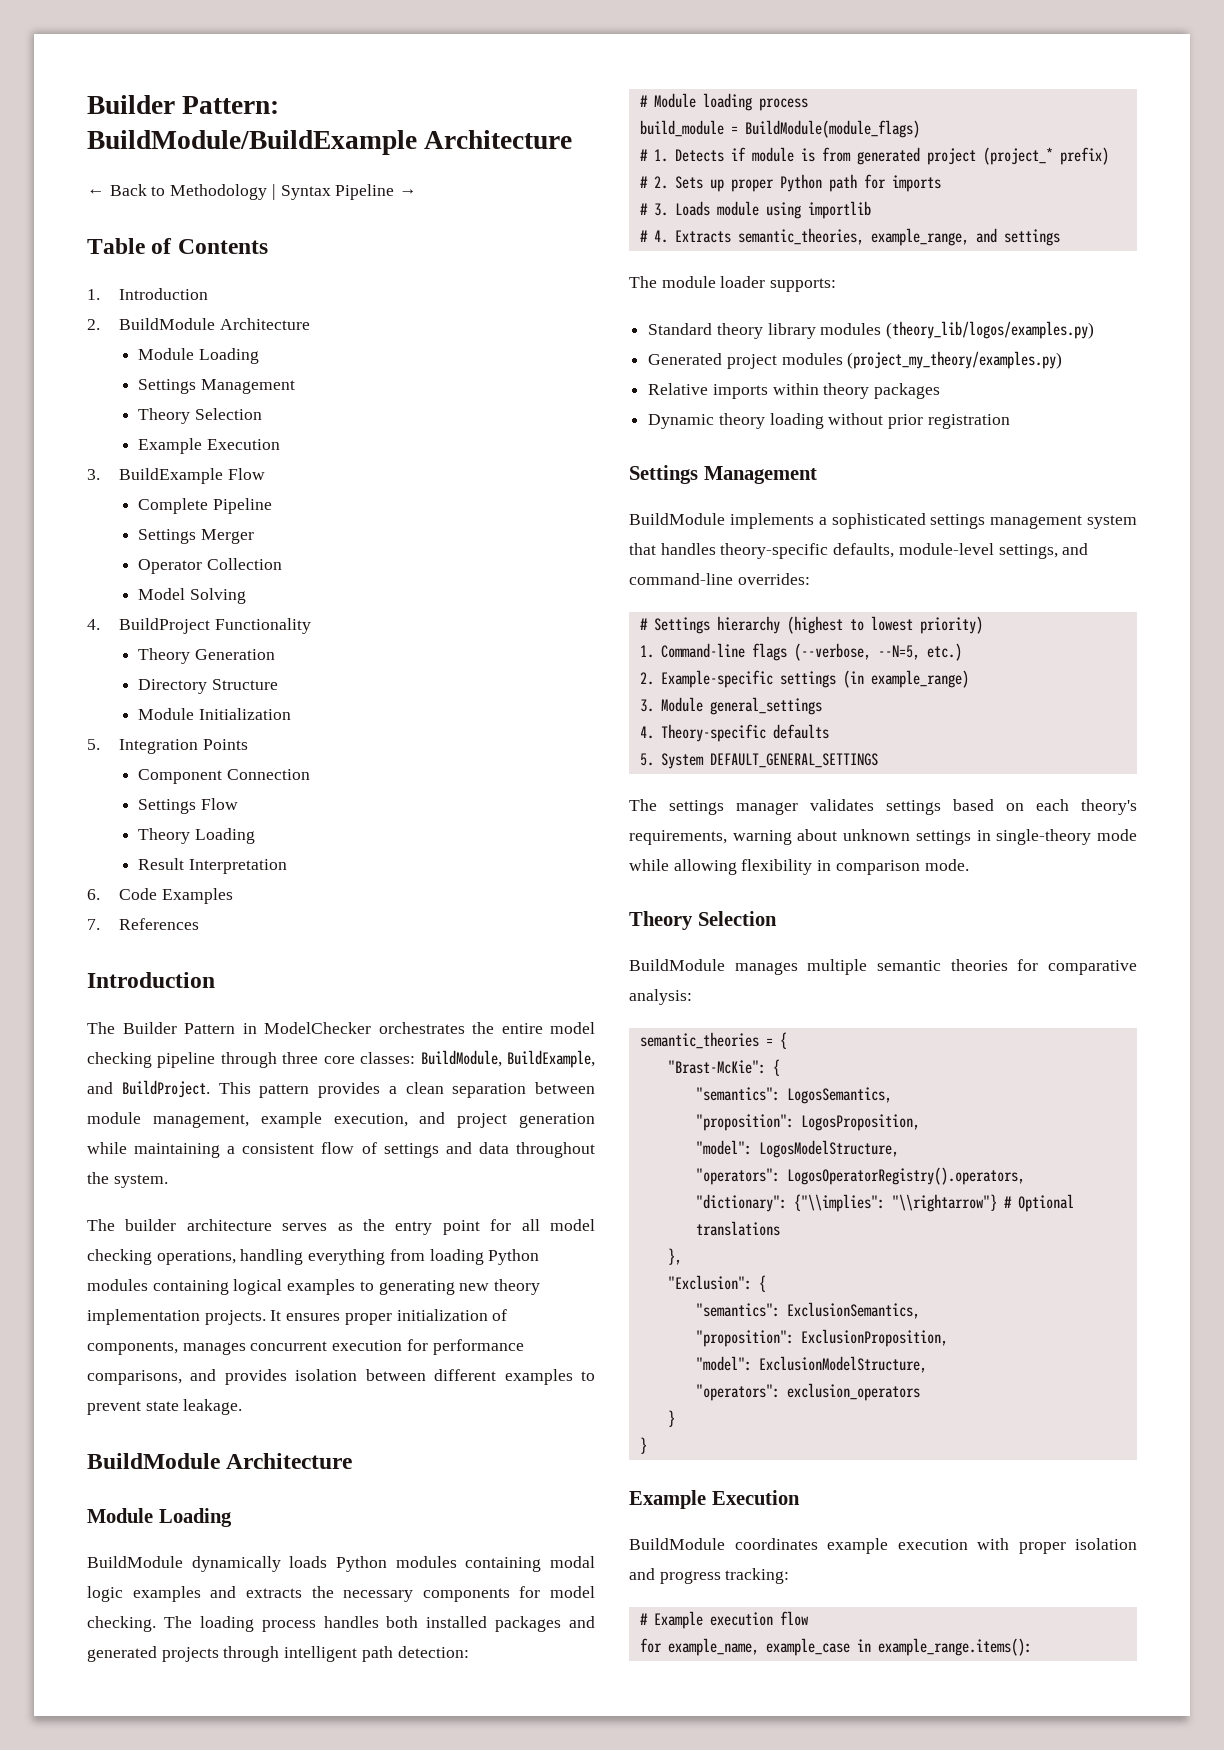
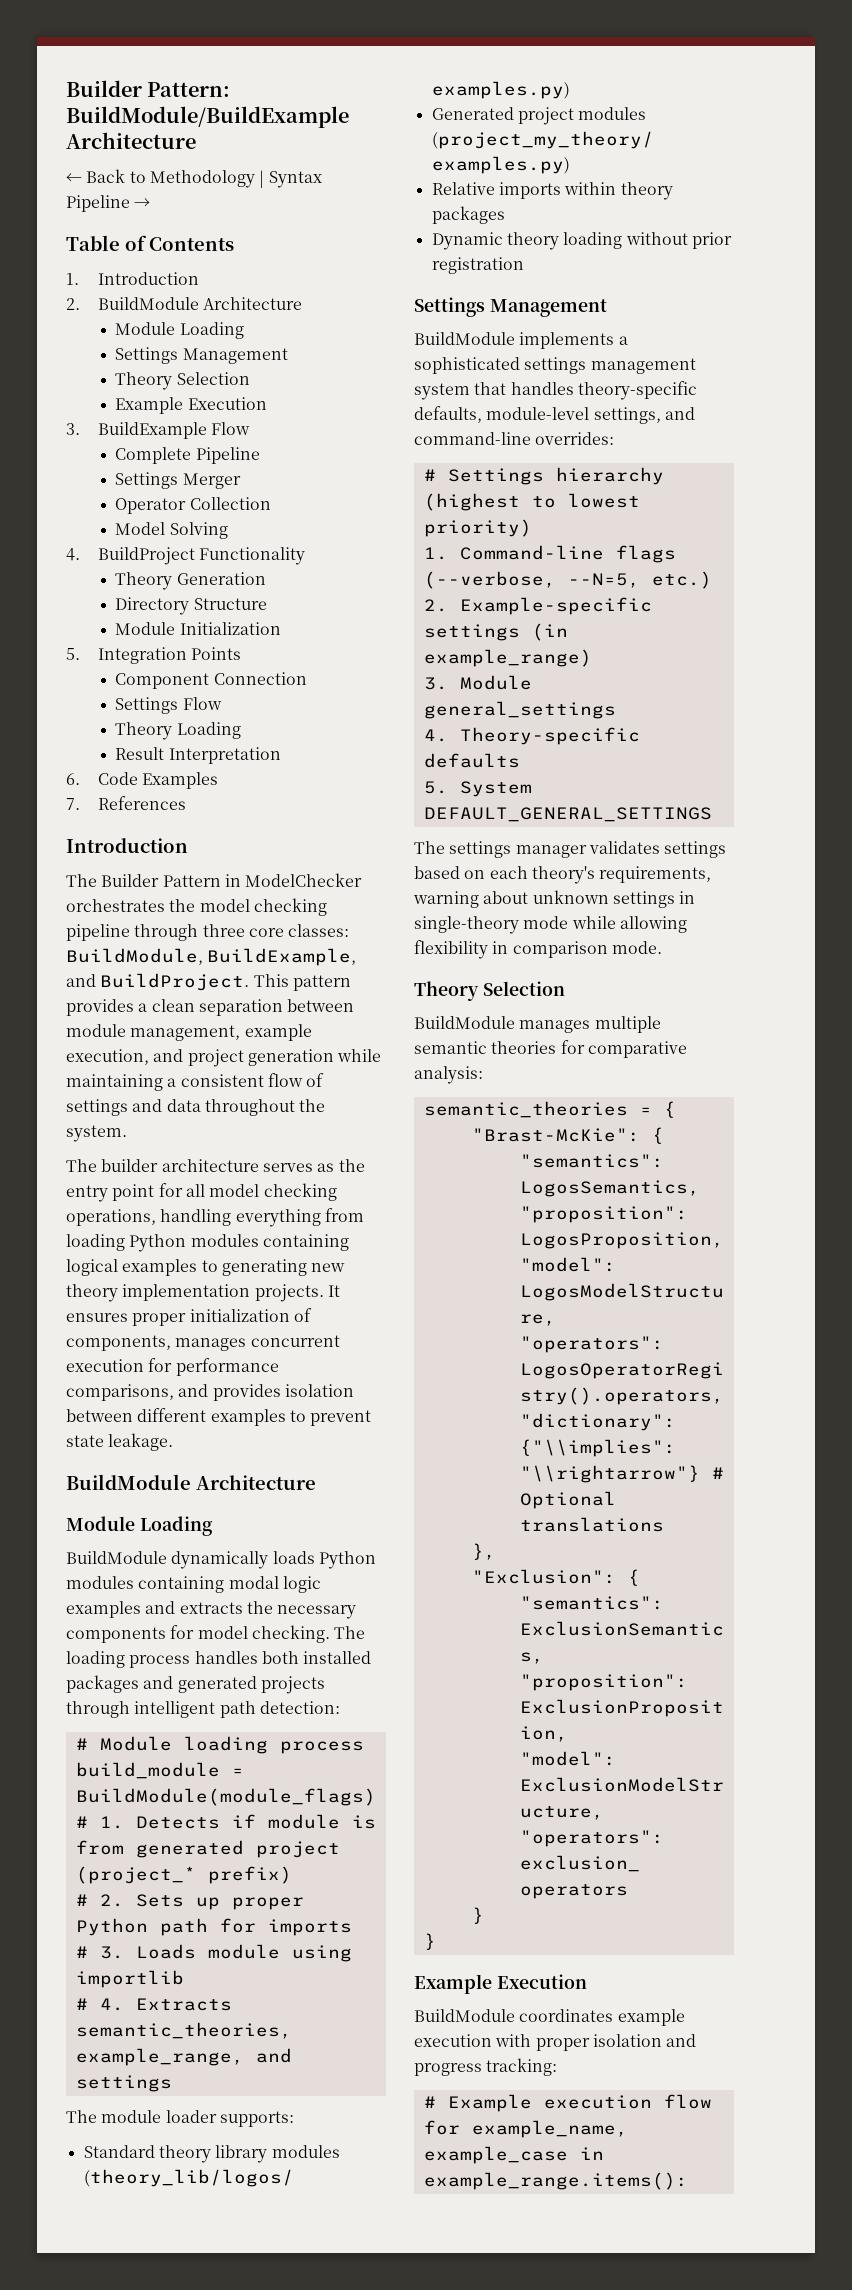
[501,1023,543,1034] entire -> (196, 905) none

